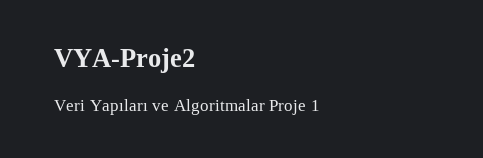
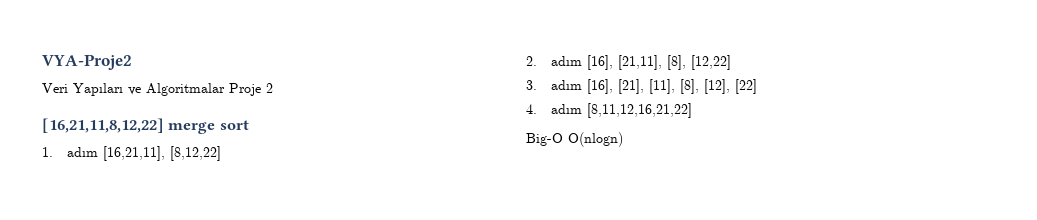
[310,100,320,111] 1 -> [266,83,273,93] [42,118,249,134] [42,146,221,161] [526,55,731,70] [526,79,757,94] [526,103,692,118] [526,132,623,147] 2 // [16,21,11,8,12,22] merge sort // 1. adım [16,21,11], [8,12,22] // 2. adım [16], [21,11], [8], [12,22] // 3. adım [16], [21], [11], [8], [12], [22] // 4. adım [8,11,12,16,21,22] // Big-O O(nlogn)

